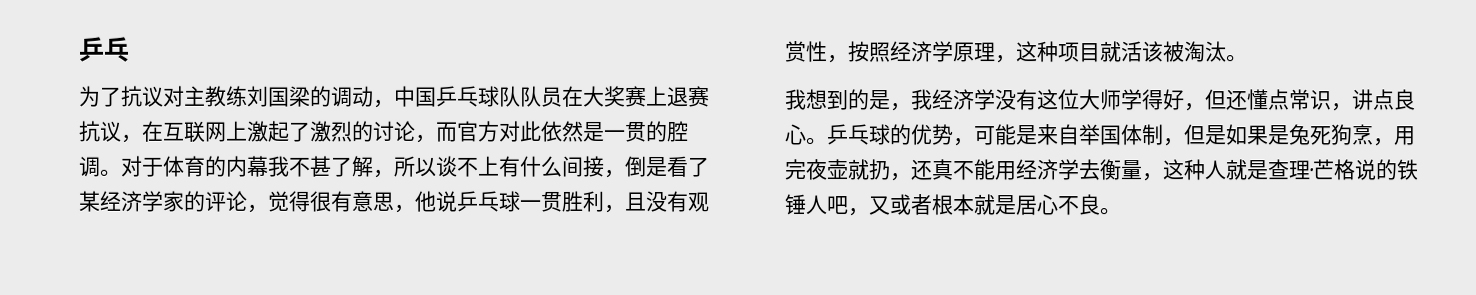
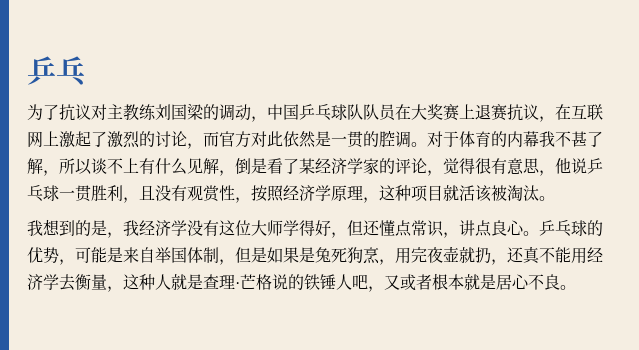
[561,155,604,177] 间接 -> [187,158,219,174] 见解

